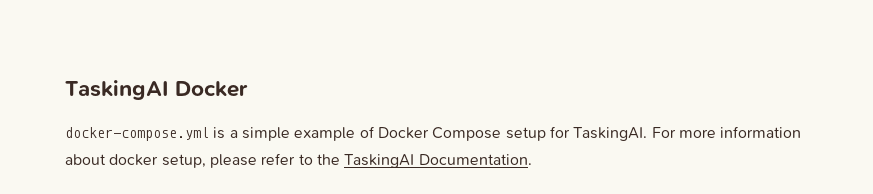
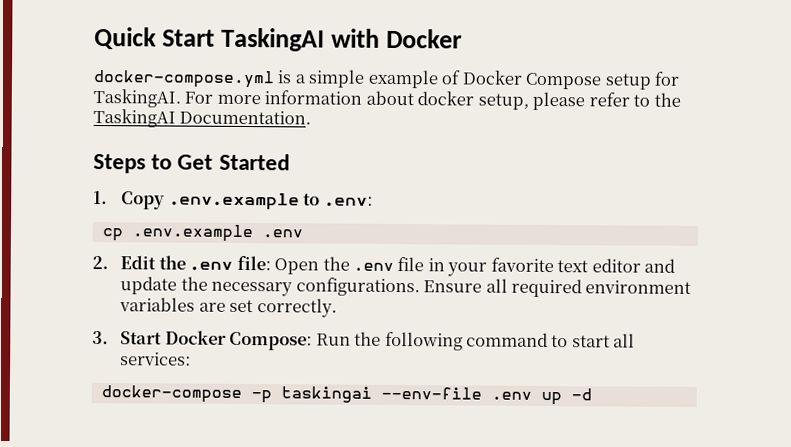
[65,80,169,100] TaskingAI -> [94,26,381,52] Quick Start TaskingAI with
(532, 159) none -> [93,153,290,174] [93,190,373,211] [101,224,303,243] [92,255,676,277] [120,276,692,298] [119,297,337,318] [92,330,636,351] [120,352,192,366] [100,385,592,406] // Steps to Get Started // 1. Copy .env.example to .env: // cp .env.example .env // 2. Edit the .env file: Open the .env file in your favorite text editor and update the necessary configurations. Ensure all required environment variables are set correctly. // 3. Start Docker Compose: Run the following command to start all services: // docker-compose -p taskingai --env-file .env up -d

